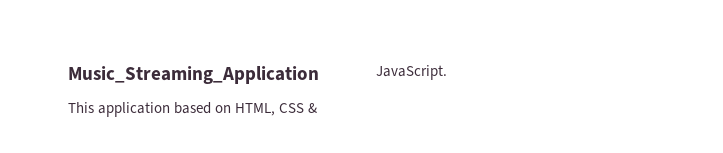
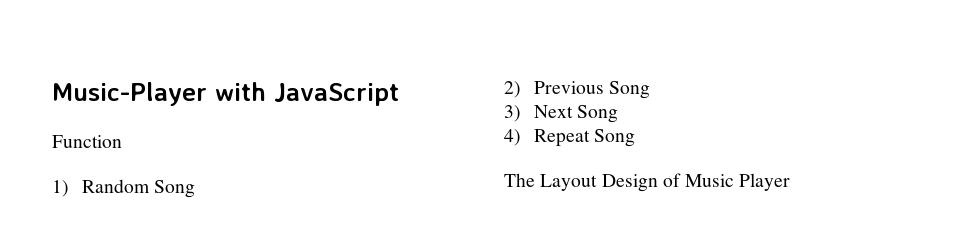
[68,66,319,84] [68,102,318,117] [376,65,447,80] Music_Streaming_Application // This application based on HTML, CSS & JavaScript. -> [52,82,399,106] [52,135,122,148] [52,179,196,198] [504,81,651,99] [504,105,619,123] [504,129,636,147] [504,173,791,192] Music-Player with JavaScript // Function // 1) Random Song // 2) Previous Song // 3) Next Song // 4) Repeat Song // The Layout Design of Music Player

